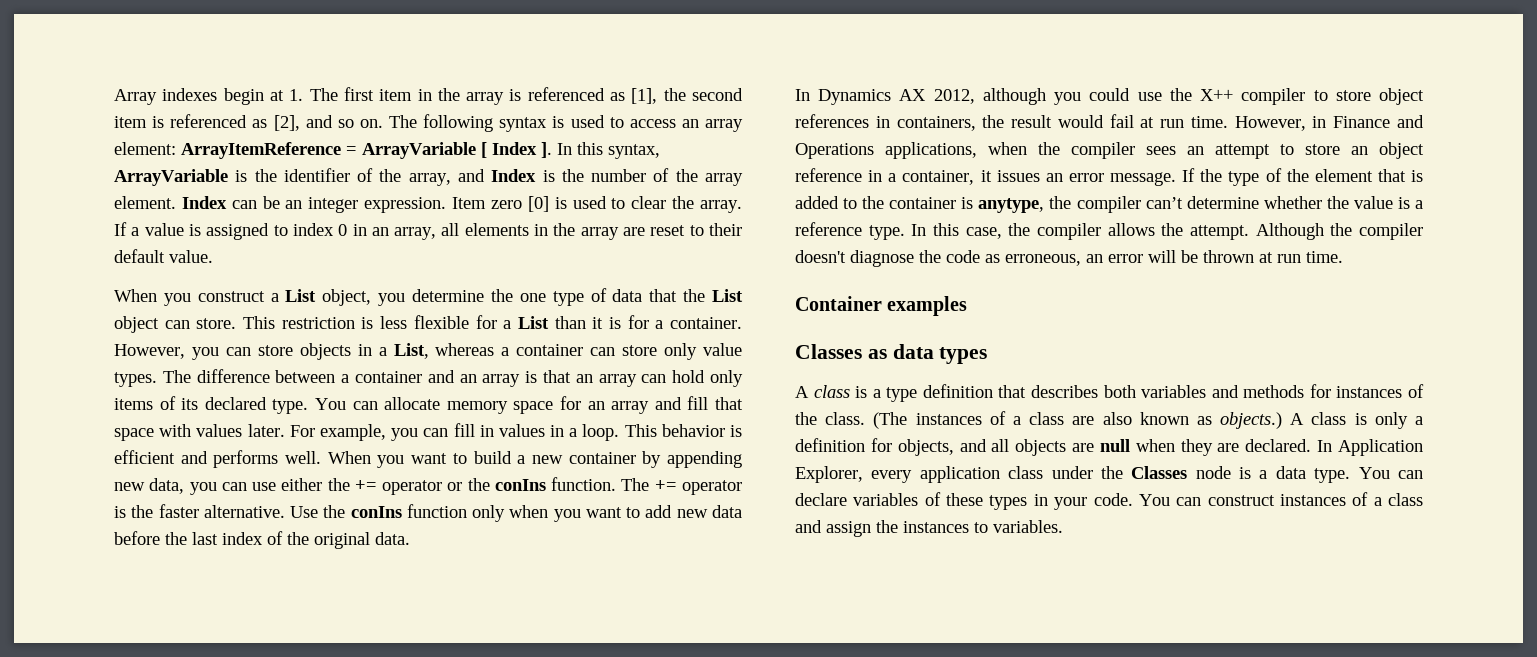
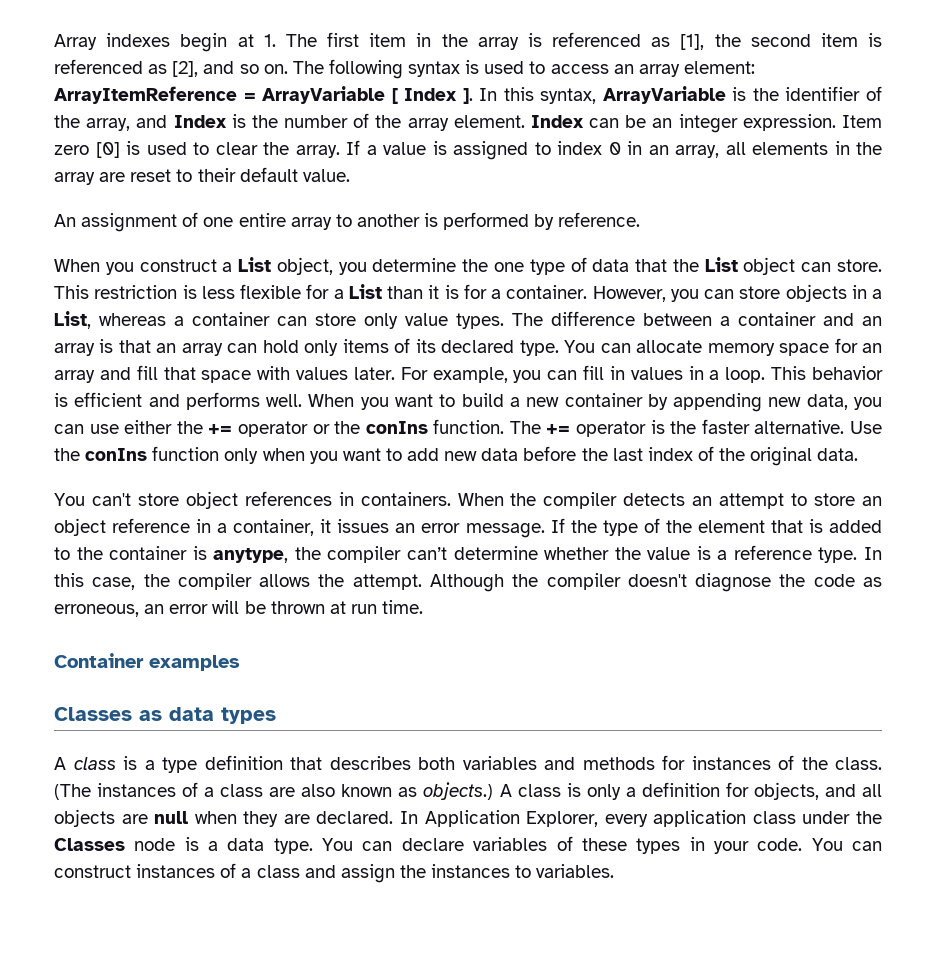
(213, 256) none -> [54,212,641,232] // An assignment of one entire array to another is performed by reference.
[795,88,1424,105] [795,114,1424,131] [795,142,1176,159] In Dynamics AX 2012, although you could use the X++ compiler to store object references in containers, the result would fail at run time. However, in Finance and Operations applications, when the compiler sees -> [54,491,686,509] You can't store object references in containers. When the compiler detects

